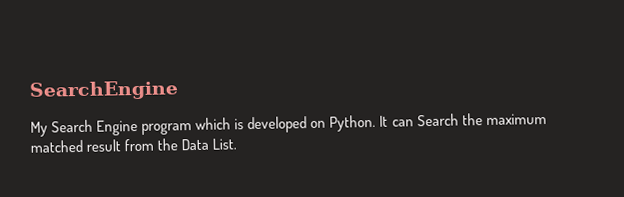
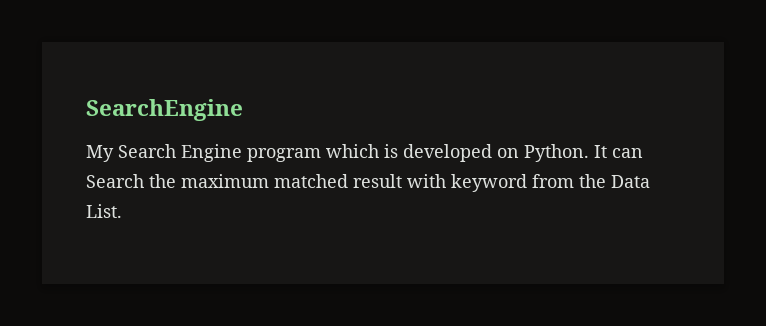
(122, 145) none -> [407,174,527,192] with keyword

